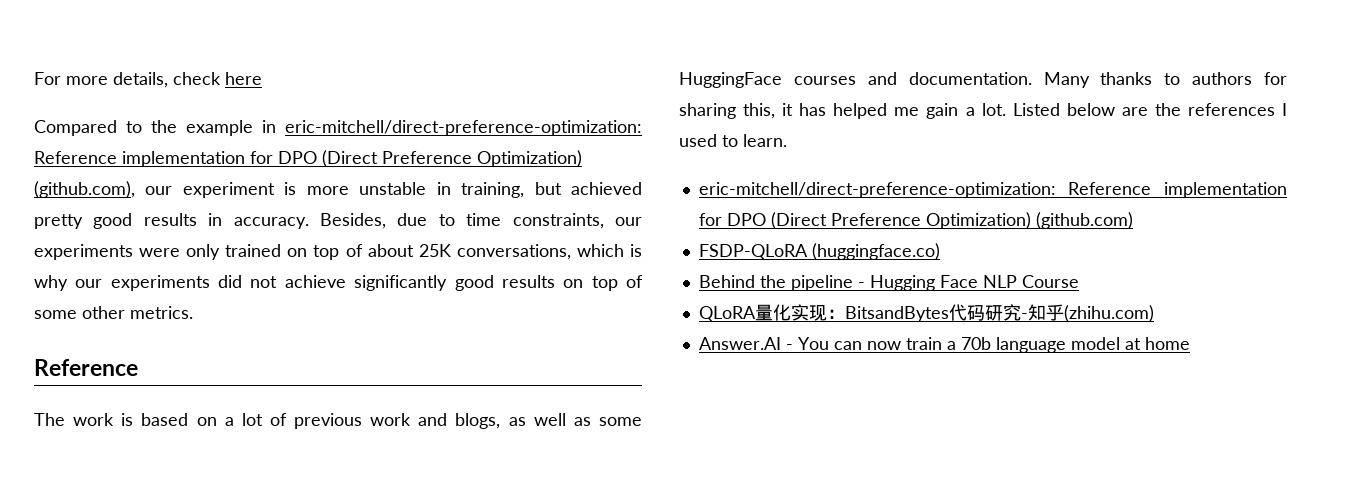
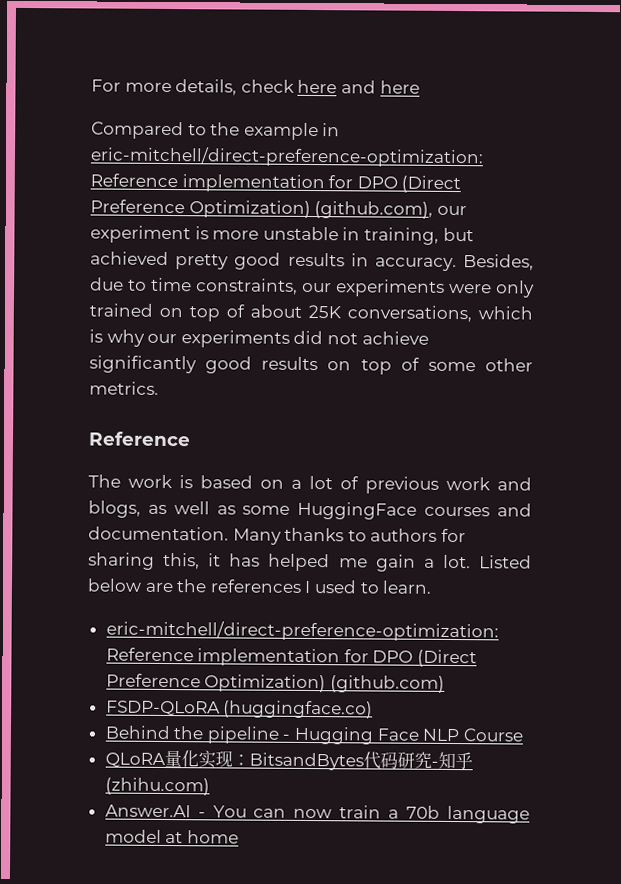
(262, 78) none -> [340,80,420,94] and here

